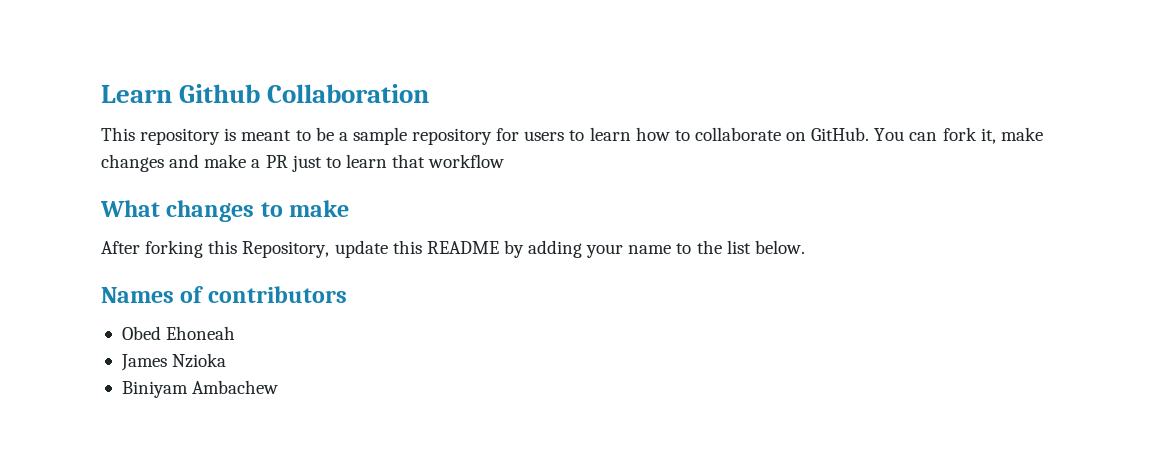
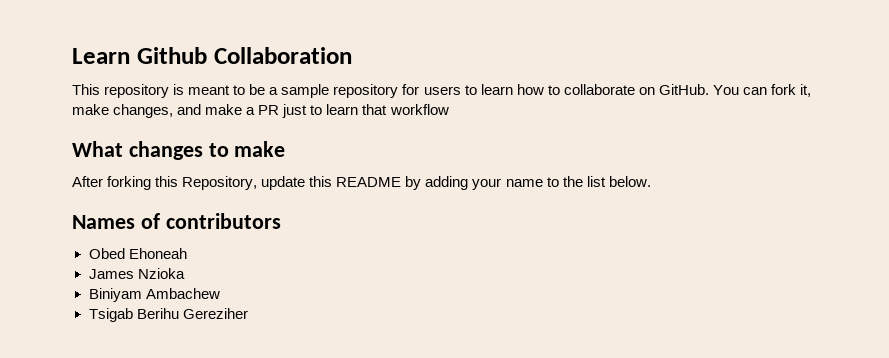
[101,154,164,172] changes -> [113,104,174,118] changes,
(279, 387) none -> [88,308,248,322] // Tsigab Berihu Gereziher

